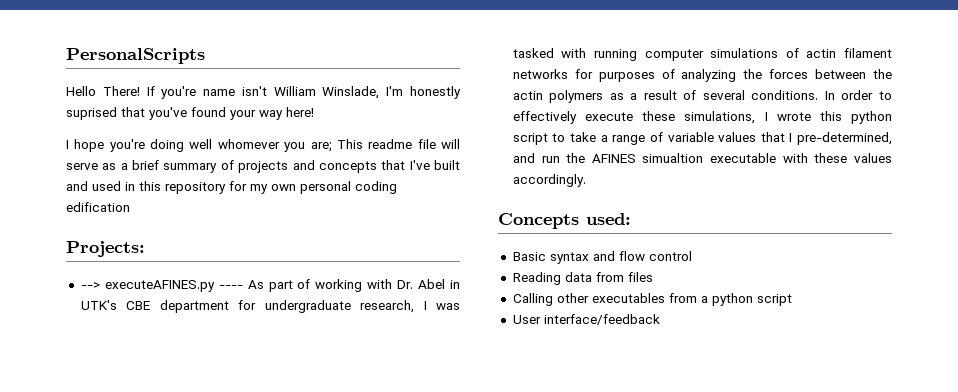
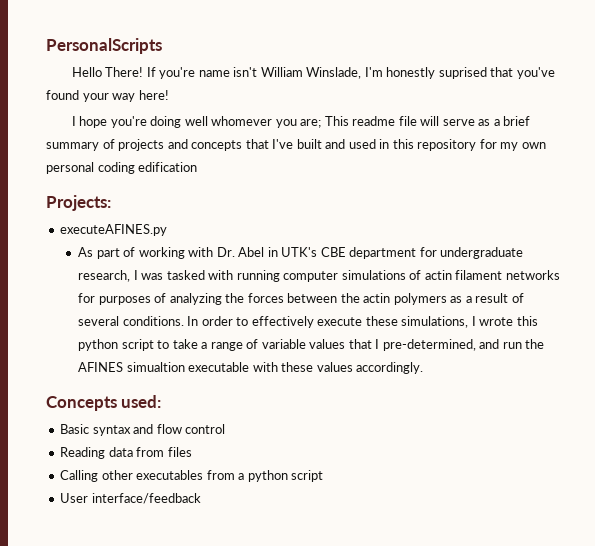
[80,282,100,289] --> -> (111, 203) none
[218,285,243,289] ---- -> (168, 230) //

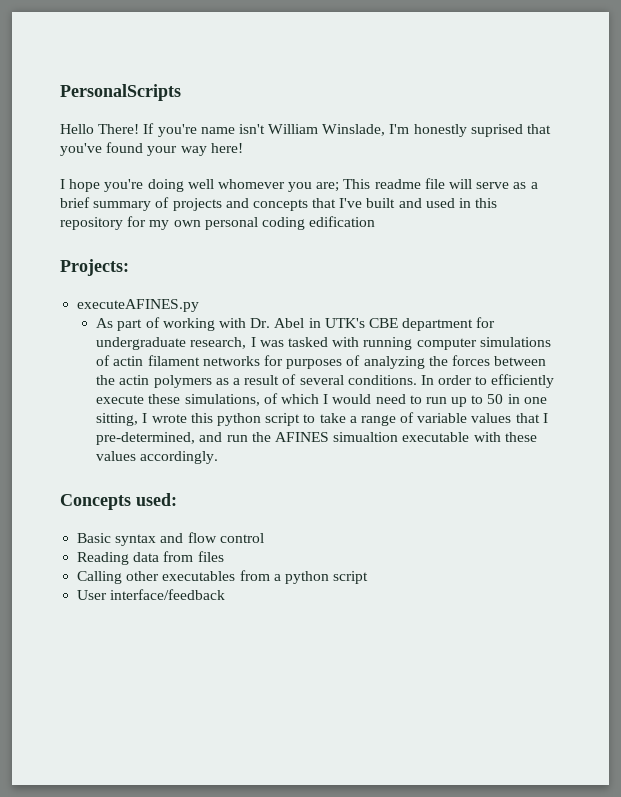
[251,316,314,328] effectively -> [491,374,555,388] efficiently
(469, 322) none -> [263,393,547,407] [96,413,139,426] of which I would need to run up to 50 in one sitting,

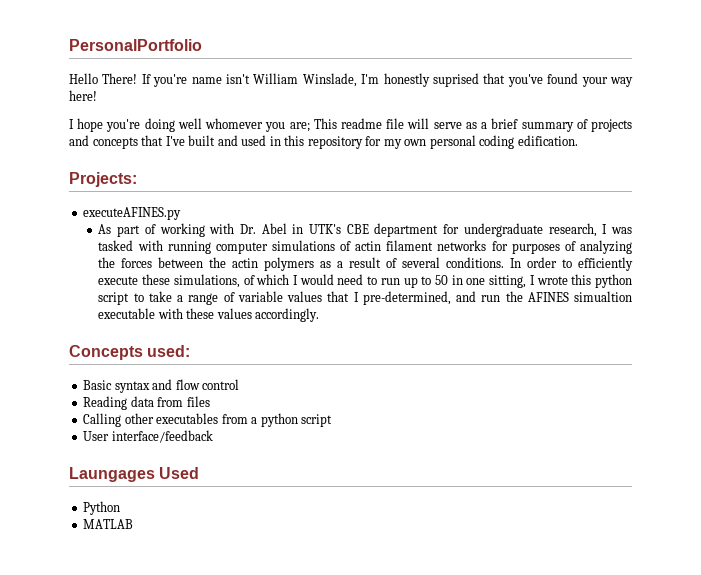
[60,84,181,101] PersonalScripts -> [69,39,202,51] PersonalPortfolio
[309,216,376,227] edification -> [517,135,578,146] edification.
(226, 594) none -> [69,467,200,482] [83,501,121,515] [83,519,134,529] // Laungages Used // Python // MATLAB

